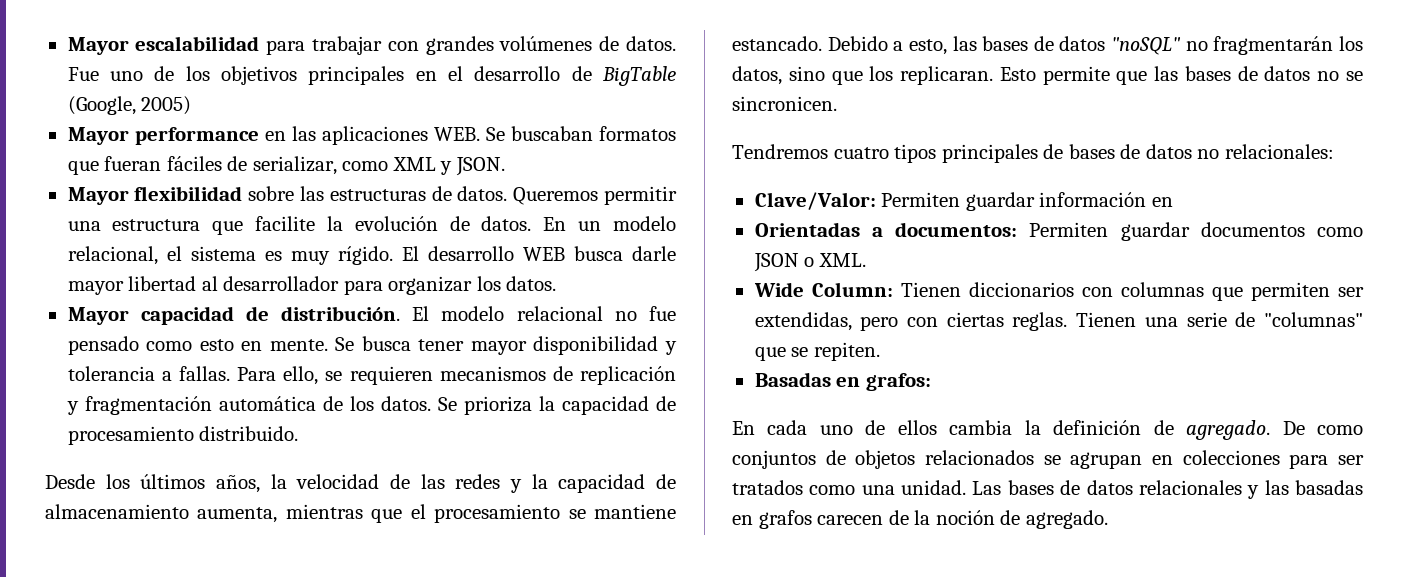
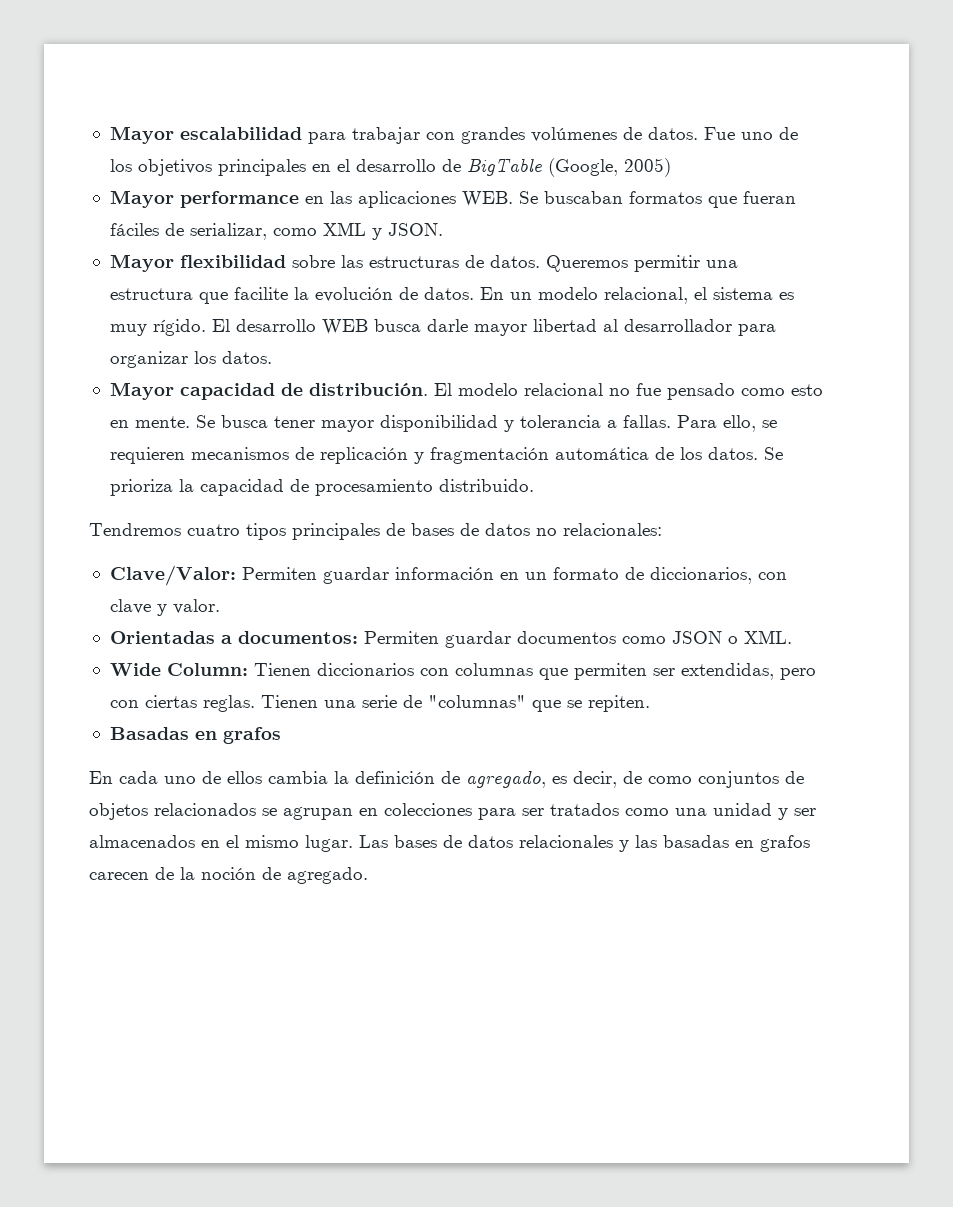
[45,474,677,493] [45,504,676,523] [732,36,1363,55] [732,66,1364,85] [732,96,837,111] // Desde los últimos años, la velocidad de las redes y la capacidad de almacenamiento aumenta, mientras que el procesamiento se mantiene estancado. Debido a esto, las bases de datos "noSQL" no fragmentarán los datos, sino que los replicaran. Esto permite que las bases de datos no se sincronicen. -> (534, 485) none
(1173, 202) none -> [524,567,787,584] [109,599,220,616] un formato de diccionarios, con clave y valor.
[865,373,931,391] grafos: -> [222,727,281,744] grafos
[1186,420,1305,440] agregado. De -> [466,771,642,788] agregado, es decir, de
[901,480,967,495] unidad. -> [713,803,816,820] [89,835,353,852] unidad y ser almacenados en el mismo lugar.

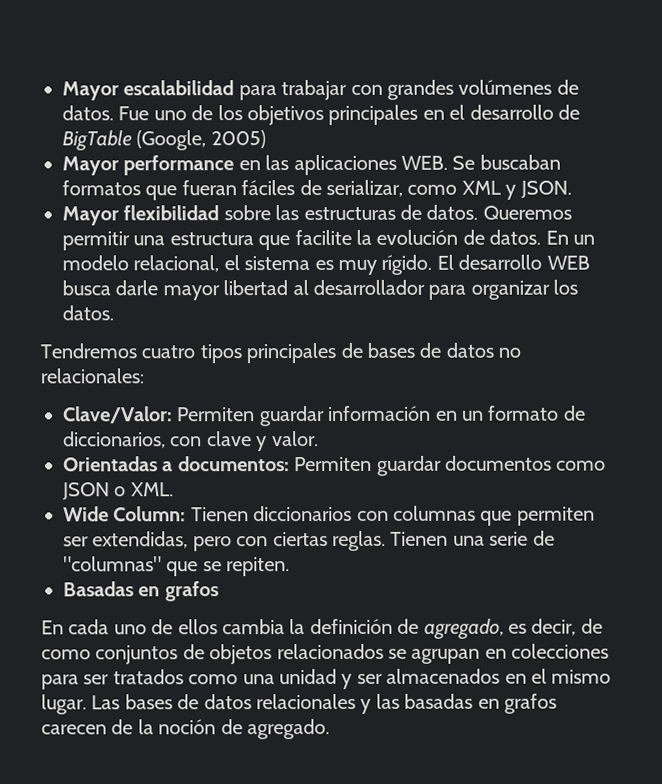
[109,382,823,400] [109,415,777,432] [109,447,783,464] [109,479,534,496] // Mayor capacidad de distribución. El modelo relacional no fue pensado como esto en mente. Se busca tener mayor disponibilidad y tolerancia a fallas. Para ello, se requieren mecanismos de replicación y fragmentación automática de los datos. Se prioriza la capacidad de procesamiento distribuido. -> (114, 313) none

